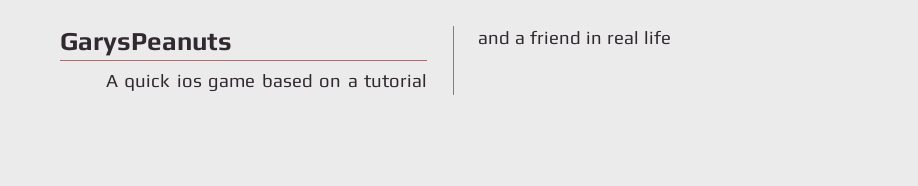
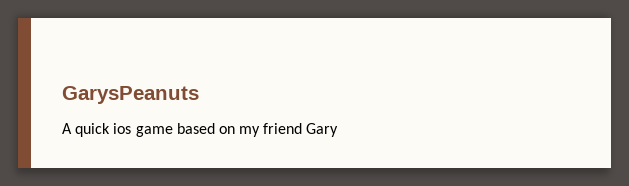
[347,74,428,88] [478,30,671,45] a tutorial and a friend in real life -> [239,123,339,137] my friend Gary

